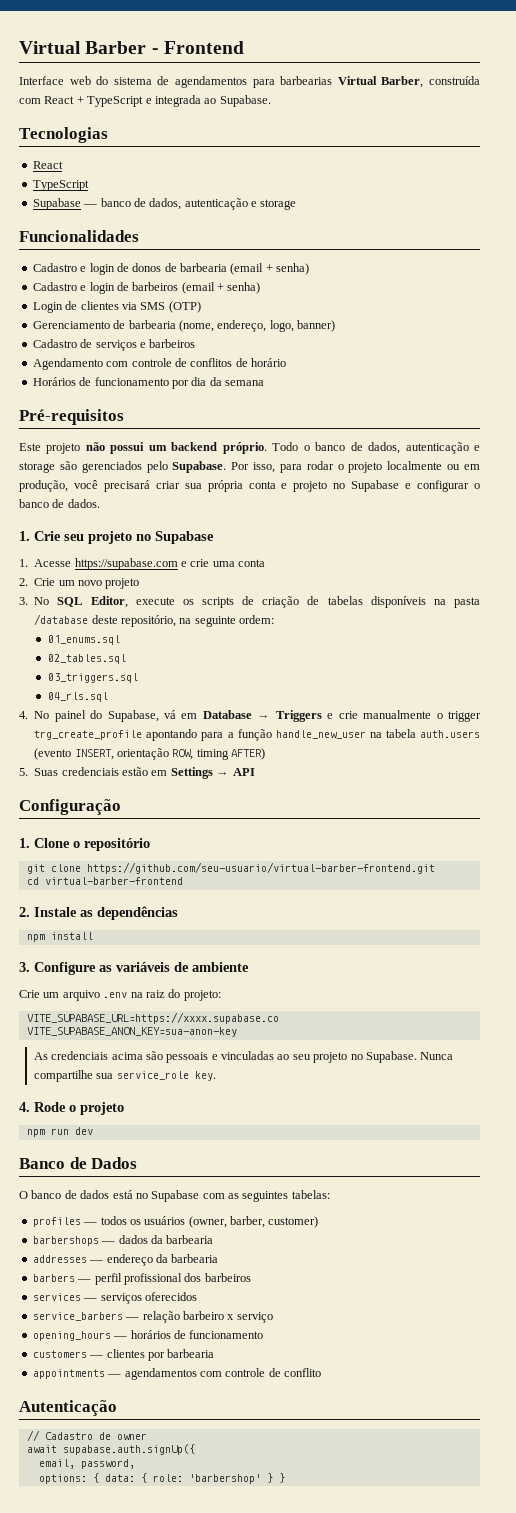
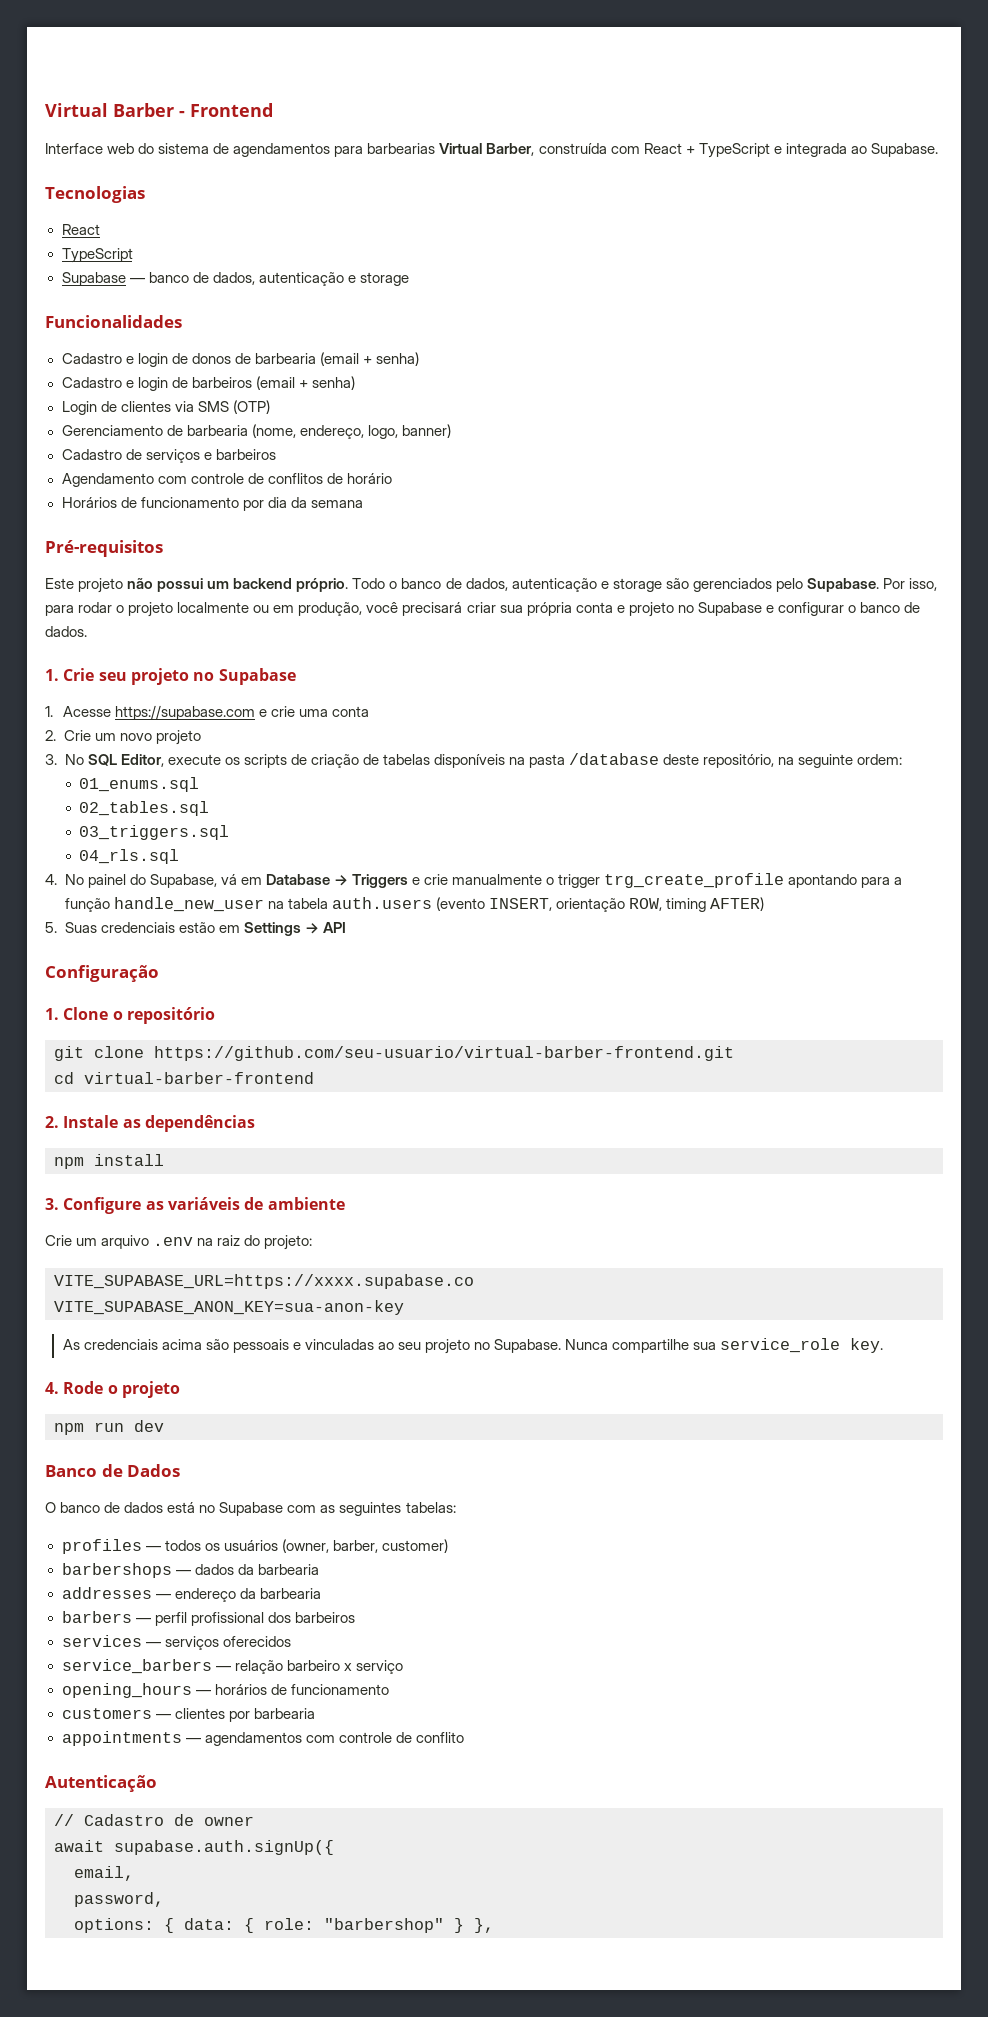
(75, 1464) none -> (134, 1873) //
[188,1473,285,1484] 'barbershop' } } -> [324,1918,494,1933] "barbershop" } },

